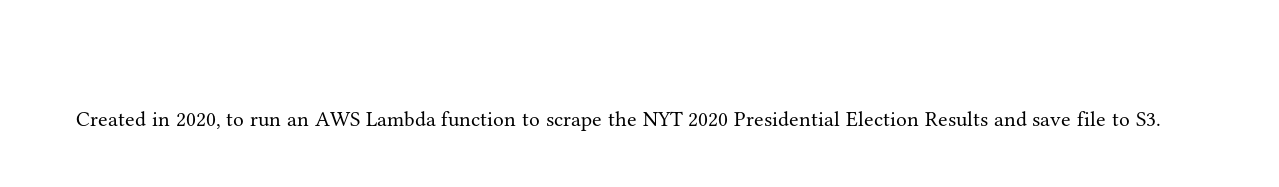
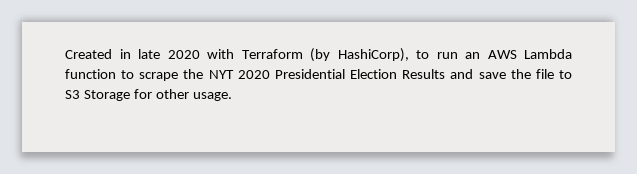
[175,113,221,129] 2020, -> [138,48,409,62] late 2020 with Terraform (by HashiCorp),
(1072, 121) none -> [510,69,531,79] the
[1135,112,1161,126] S3. -> [65,89,232,101] S3 Storage for other usage.

